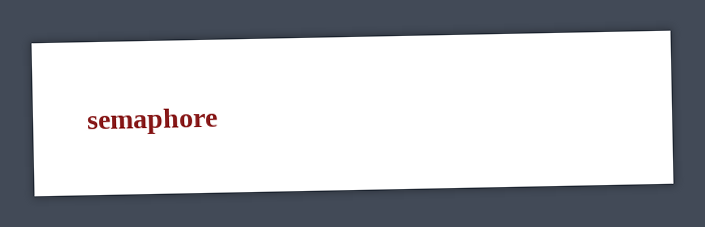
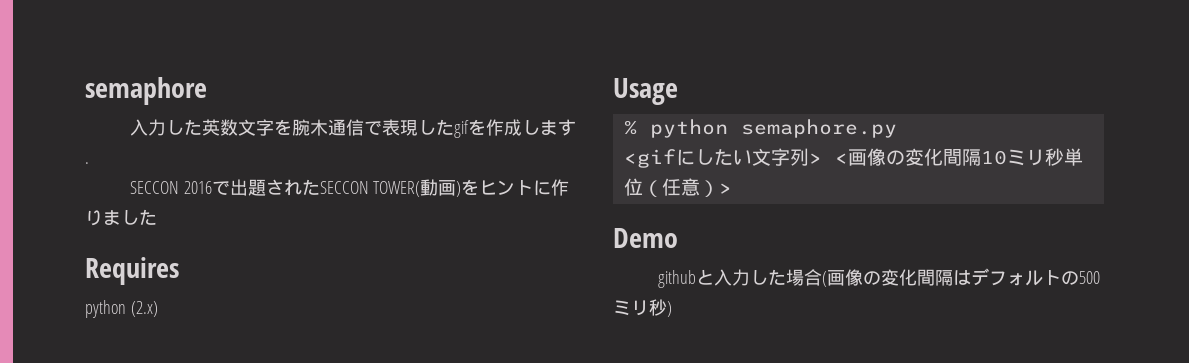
(218, 121) none -> [129,119,576,138] [85,162,89,164] [129,179,570,197] [85,209,157,226] [85,257,179,285] [85,300,158,318] [613,78,678,105] [623,119,897,138] [623,148,1083,168] [623,178,732,197] [613,228,678,248] [657,268,1100,288] [613,299,672,317] // 入力した英数文字を腕木通信で表現したgifを作成します. // SECCON 2016で出題されたSECCON TOWER(動画)をヒントに作りました // Requires // python (2.x) // Usage // % python semaphore.py // <gifにしたい文字列> <画像の変化間隔10ミリ秒単位（任意）> // Demo // githubと入力した場合(画像の変化間隔はデフォルトの500ミリ秒)

